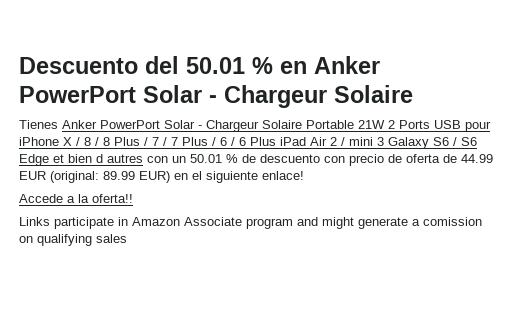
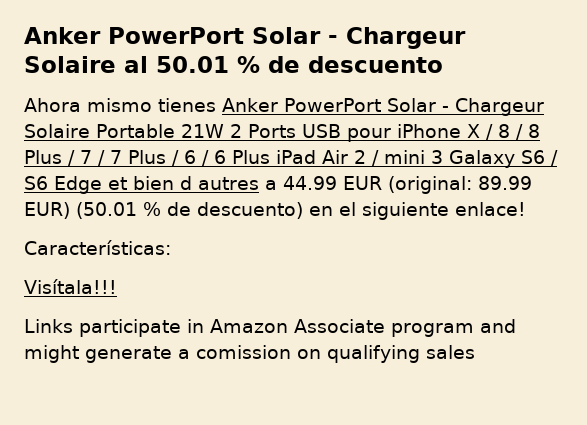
[19,56,380,74] [19,85,413,108] [19,120,58,129] Descuento del 50.01 % en Anker PowerPort Solar - Chargeur Solaire // Tienes -> [24,27,466,49] [24,56,443,73] [24,98,216,112] Anker PowerPort Solar - Chargeur Solaire al 50.01 % de descuento // Ahora mismo tienes
[147,154,457,166] con un 50.01 % de descuento con precio de oferta de -> [265,180,277,190] a
(170, 177) none -> [76,202,303,219] (50.01 % de descuento)
[19,194,133,203] Accede a la oferta!! -> [24,240,171,255] [24,279,117,294] Características: // Visítala!!!

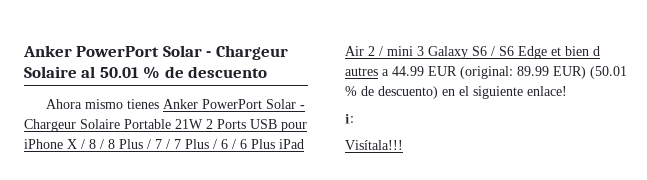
[24,240,171,255] Características: -> [345,113,354,124] ℹ:
[24,319,516,337] [24,345,475,363] // Links participate in Amazon Associate program and might generate a comission on qualifying sales -> (403, 145) none

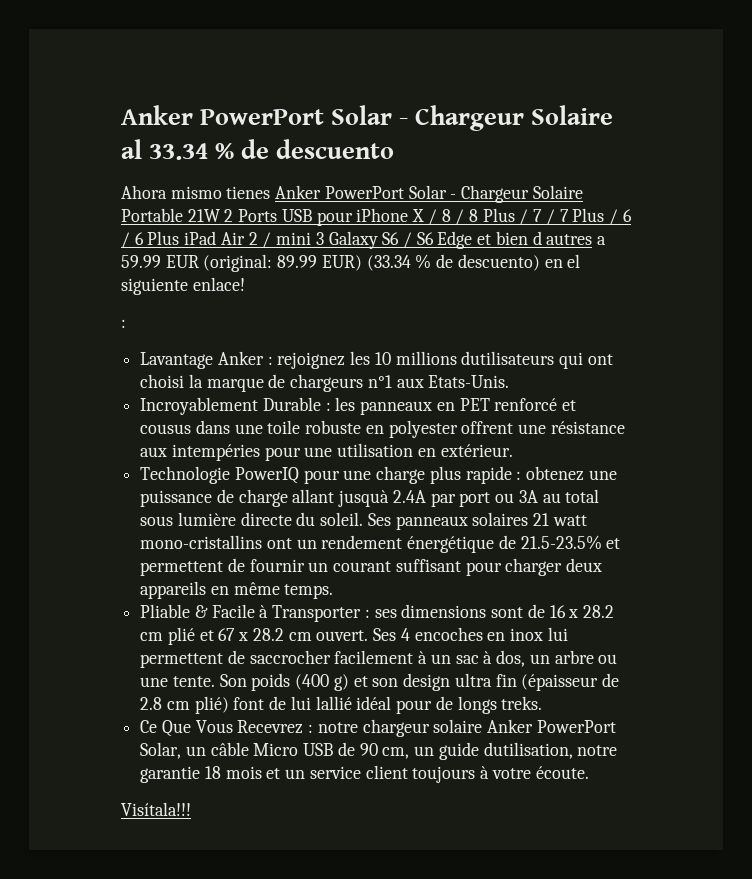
[99,67,139,78] 50.01 -> [149,143,209,160] 33.34
[392,66,424,76] 44.99 -> [121,255,161,268] 59.99
[590,66,627,79] (50.01 -> [366,255,411,271] (33.34
[345,113,354,124] ℹ: -> [121,319,126,328] [140,351,613,369] [140,374,510,392] [140,397,577,415] [140,420,625,438] [140,443,513,461] [140,466,617,484] [140,489,600,507] [140,512,587,530] [140,535,621,553] [140,558,603,576] [140,581,334,599] [140,604,614,622] [140,627,568,645] [140,650,618,668] [140,673,619,691] [140,696,543,714] [140,719,616,737] [140,742,618,760] [140,765,589,783] : // Lavantage Anker : rejoignez les 10 millions dutilisateurs qui ont choisi la marque de chargeurs n°1 aux Etats-Unis. // Incroyablement Durable : les panneaux en PET renforcé et cousus dans une toile robuste en polyester offrent une résistance aux intempéries pour une utilisation en extérieur. // Technologie PowerIQ pour une charge plus rapide : obtenez une puissance de charge allant jusquà 2.4A par port ou 3A au total sous lumière directe du soleil. Ses panneaux solaires 21 watt mono-cristallins ont un rendement énergétique de 21.5-23.5% et permettent de fournir un courant suffisant pour charger deux appareils en même temps. // Pliable & Facile à Transporter : ses dimensions sont de 16 x 28.2 cm plié et 67 x 28.2 cm ouvert. Ses 4 encoches en inox lui permettent de saccrocher facilement à un sac à dos, un arbre ou une tente. Son poids (400 g) et son design ultra fin (épaisseur de 2.8 cm plié) font de lui lallié idéal pour de longs treks. // Ce Que Vous Recevrez : notre chargeur solaire Anker PowerPort Solar, un câble Micro USB de 90 cm, un guide dutilisation, notre garantie 18 mois et un service client toujours à votre écoute.

